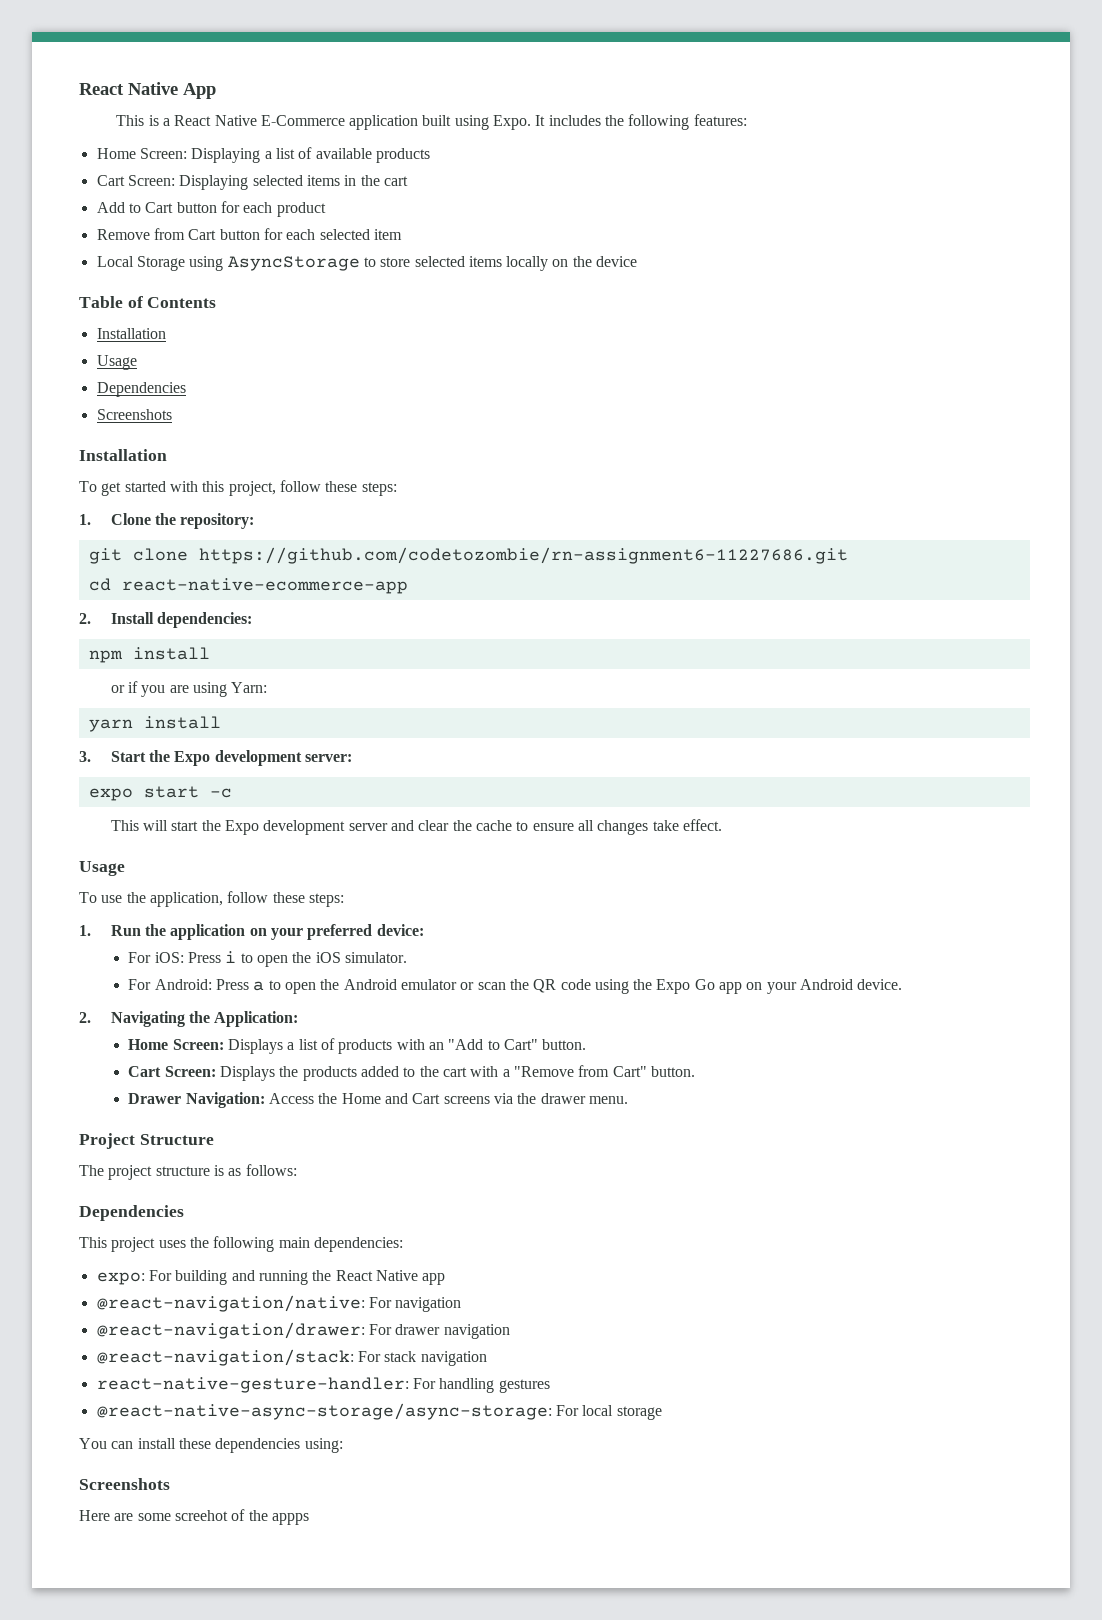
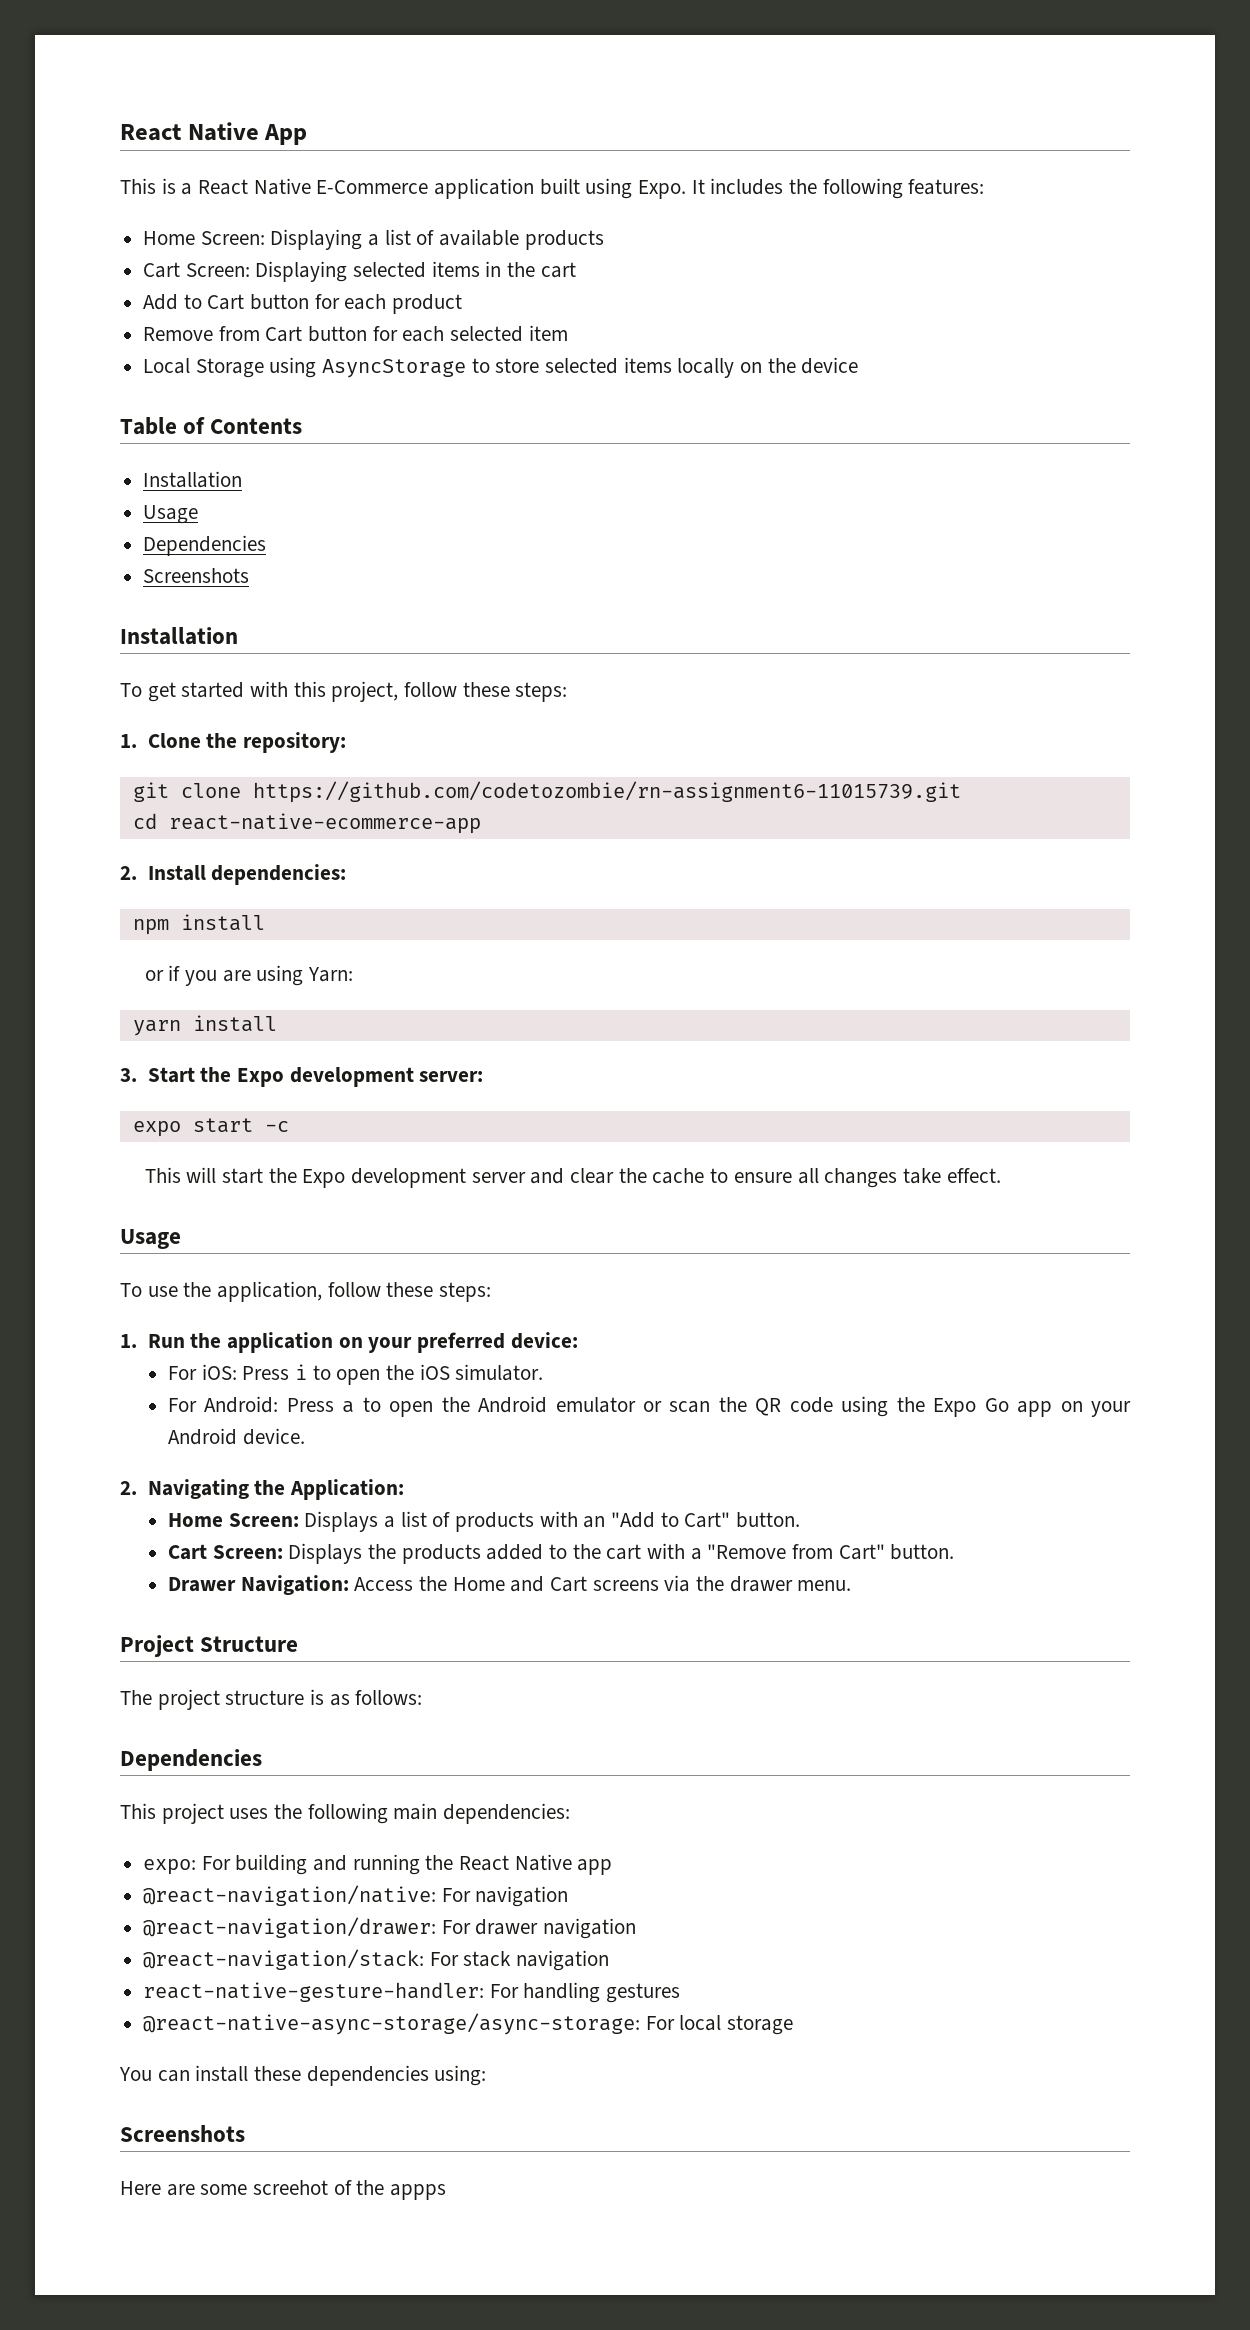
[198,547,848,564] https://github.com/codetozombie/rn-assignment6-11227686.git -> [252,781,961,803] https://github.com/codetozombie/rn-assignment6-11015739.git

